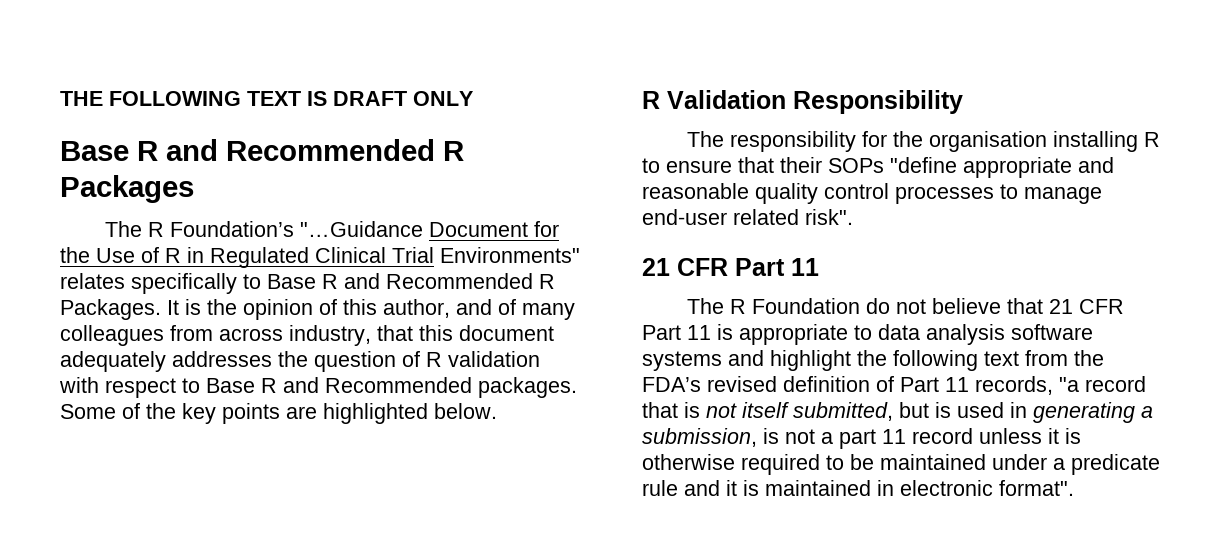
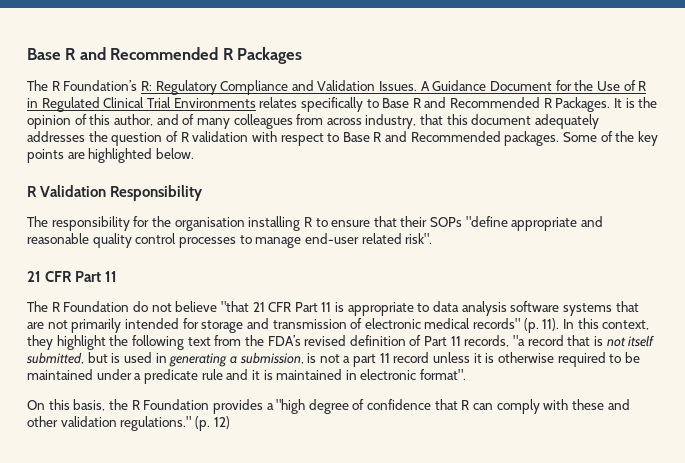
[60,91,473,106] THE FOLLOWING TEXT IS DRAFT ONLY // -> (27, 54) none
[300,221,424,237] "…Guidance -> [140,80,487,95] R: Regulatory Compliance and Validation Issues. A Guidance
[440,247,580,263] Environments" -> [173,98,256,108] Environments
[1007,298,1044,314] that -> [220,301,249,312] "that
[728,350,764,366] and -> [615,301,639,312] [27,318,650,333] [27,335,53,350] that are not primarily intended for storage and transmission of electronic medical records" (p. 11). In this context, they
(1074, 488) none -> [27,399,630,414] [27,416,230,431] // On this basis, the R Foundation provides a "high degree of confidence that R can comply with these and other validation regulations." (p. 12)

